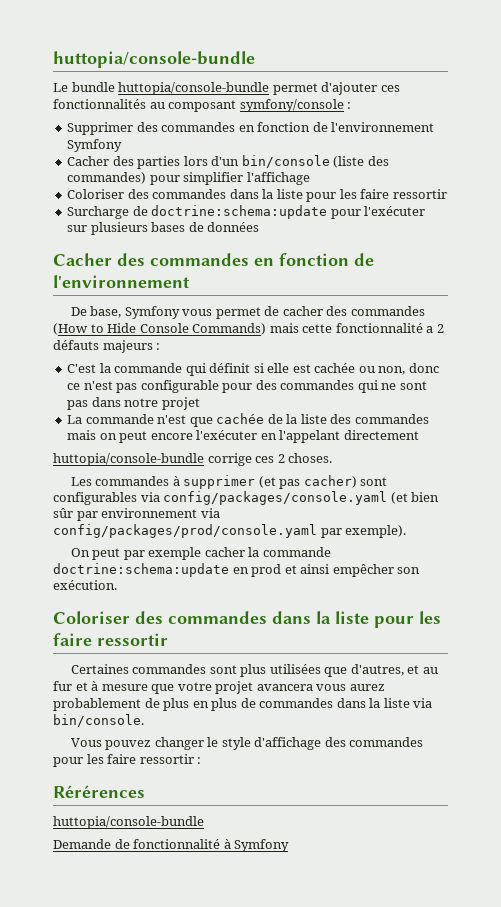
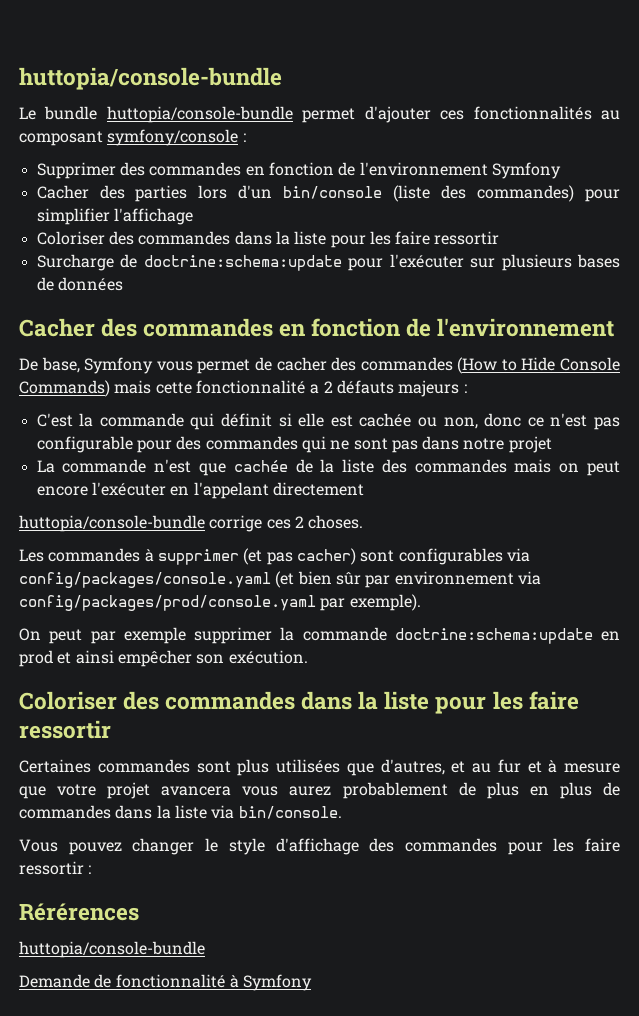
[204,547,245,557] cacher -> [194,627,272,644] supprimer

